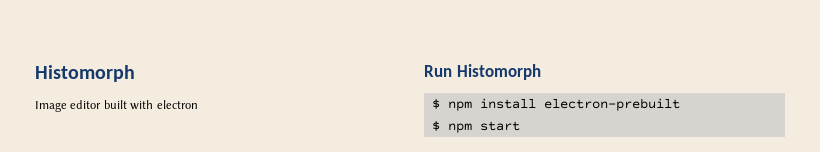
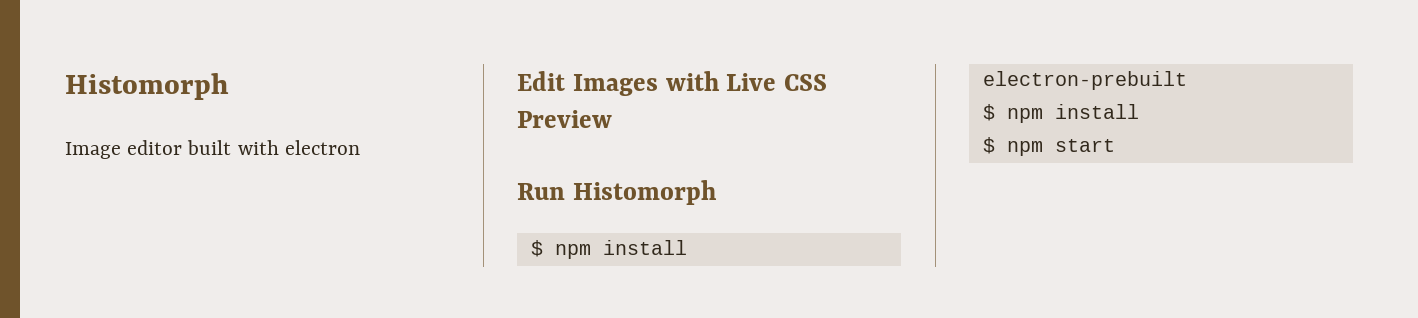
(198, 104) none -> [517,71,828,96] [517,110,612,128] // Edit Images with Live CSS Preview
(680, 104) none -> [982,104,1139,123] // $ npm install

